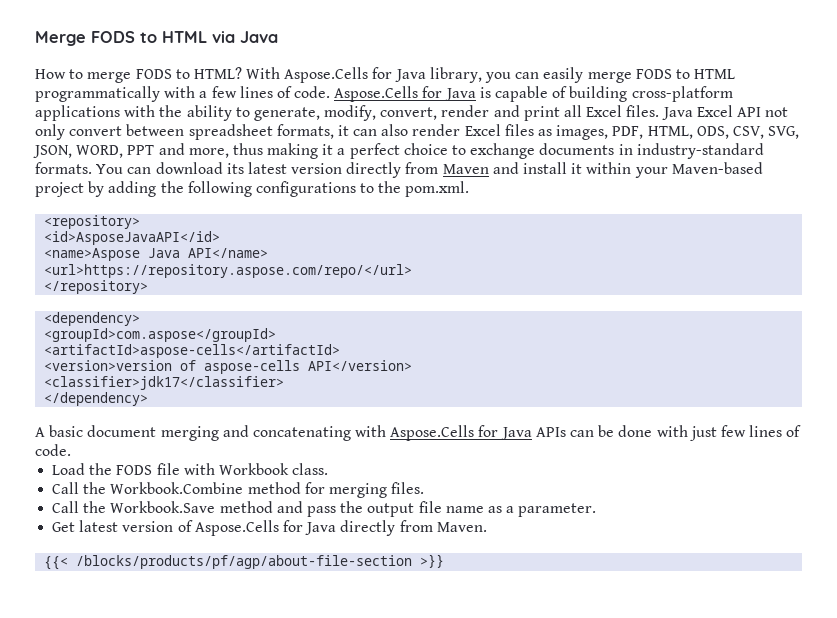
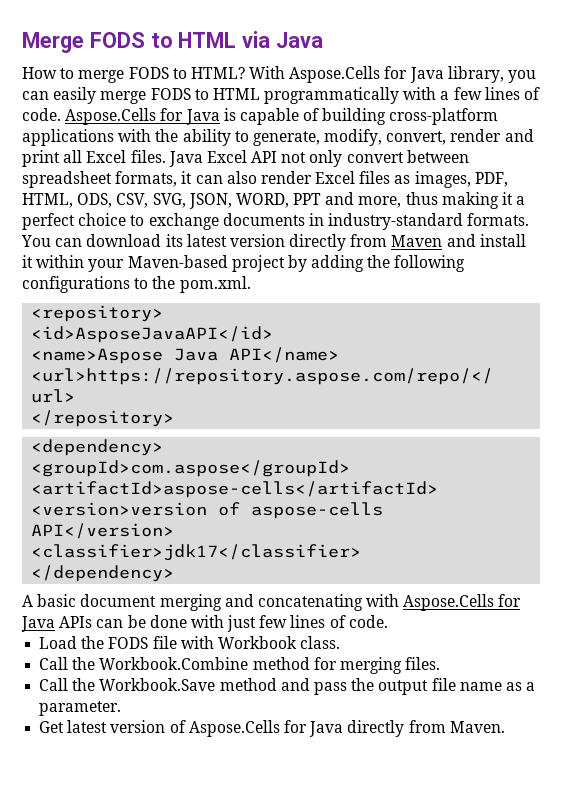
[44,554,445,570] // {{< /blocks/products/pf/agp/about-file-section >}} -> (505, 727) none

